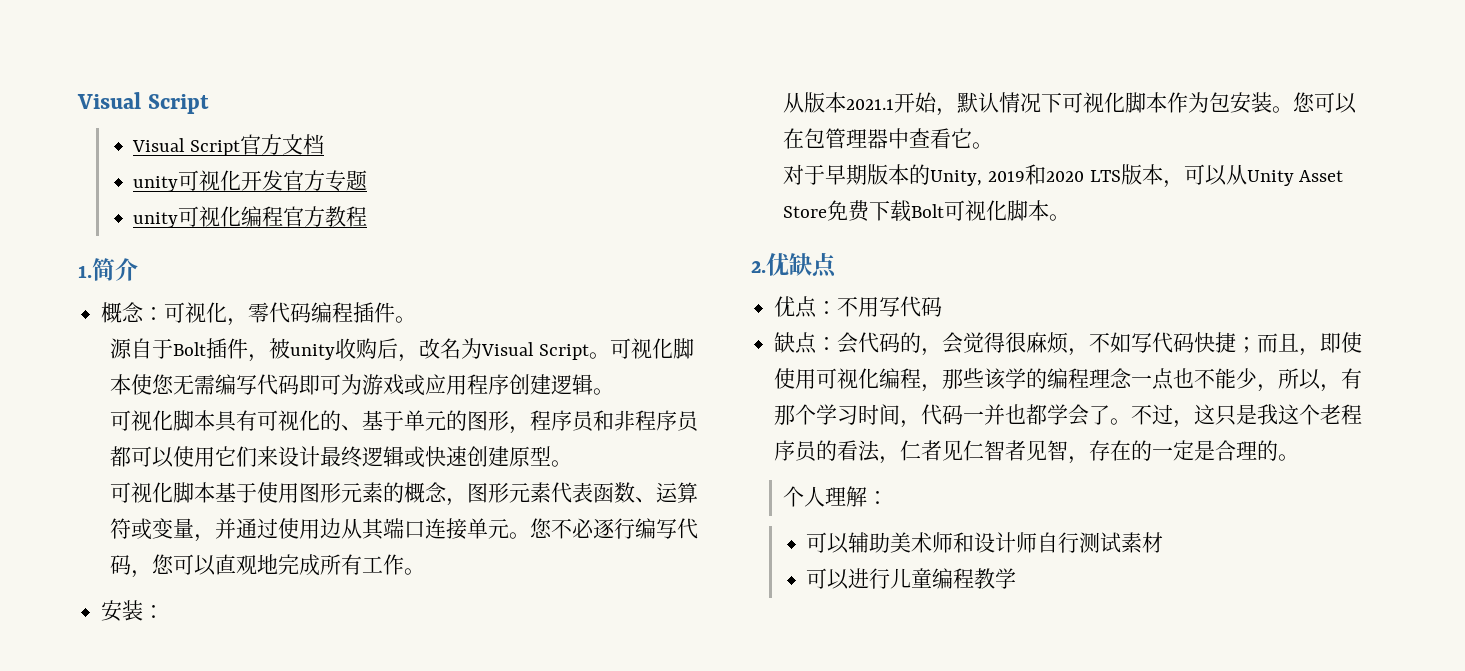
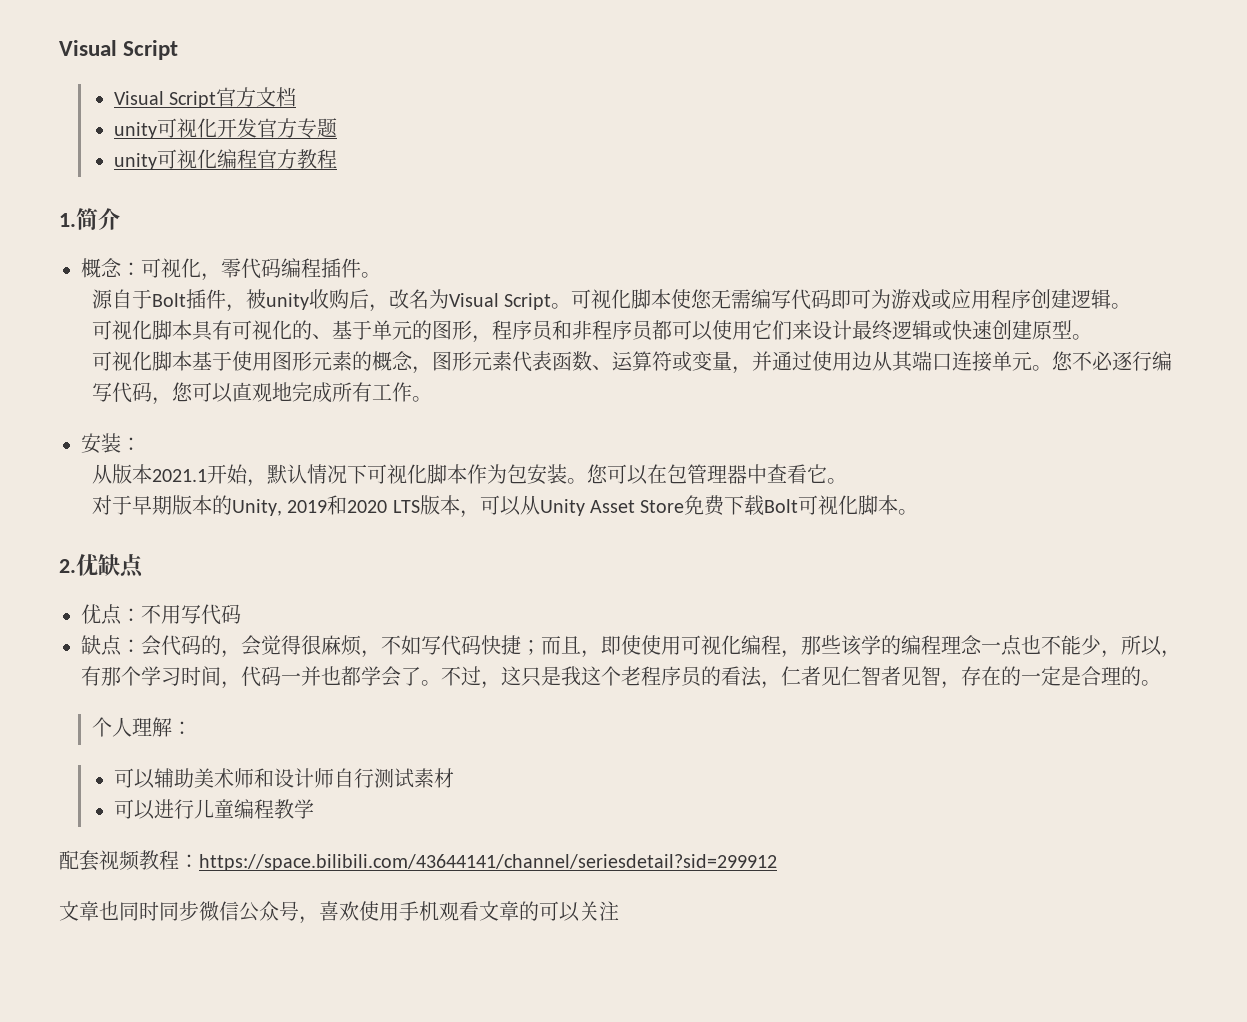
(1017, 578) none -> [59,850,777,871] [59,901,619,924] // 配套视频教程：https://space.bilibili.com/43644141/channel/seriesdetail?sid=299912 // 文章也同时同步微信公众号，喜欢使用手机观看文章的可以关注

